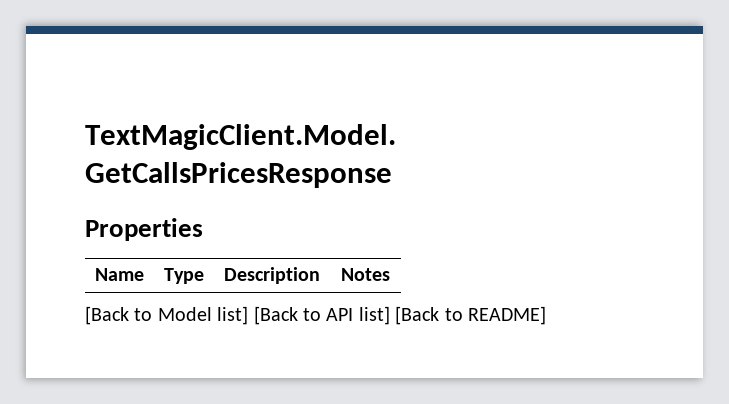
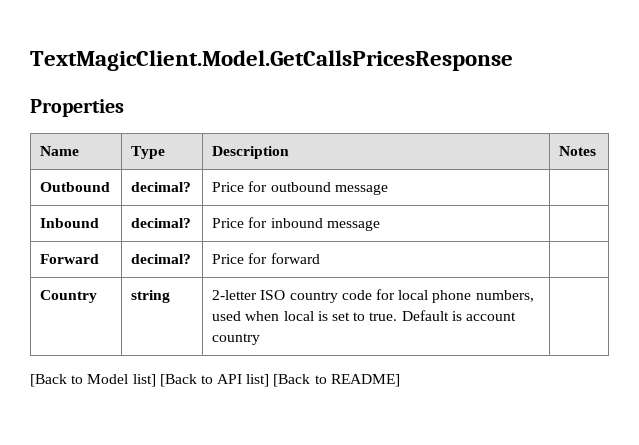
(390, 274) none -> [40,182,111,192] [131,182,192,192] [212,181,388,195] [40,218,100,228] [131,218,192,228] [212,217,380,231] [40,254,100,264] [131,254,192,264] [212,253,320,264] [40,290,98,303] [131,290,171,303] [212,289,534,303] [212,310,516,321] [212,333,261,345] // Outbound | decimal? | Price for outbound message | // Inbound | decimal? | Price for inbound message | // Forward | decimal? | Price for forward | // Country | string | 2-letter ISO country code for local phone numbers, used when local is set to true. Default is account country |

